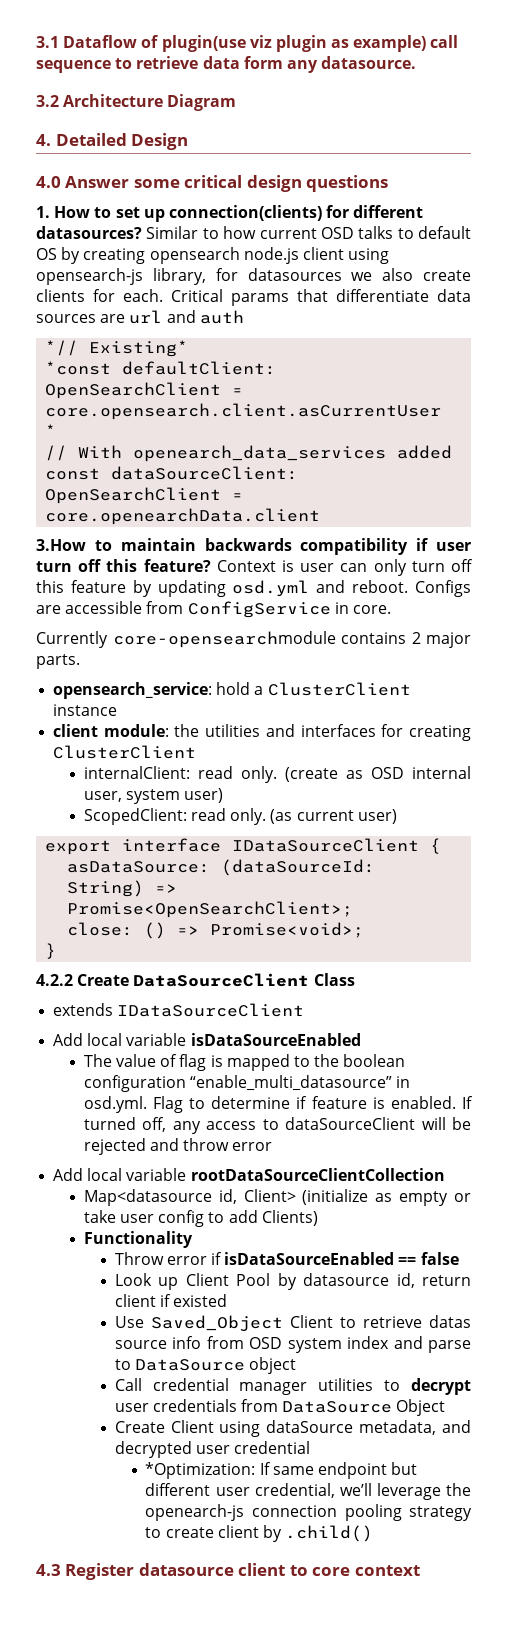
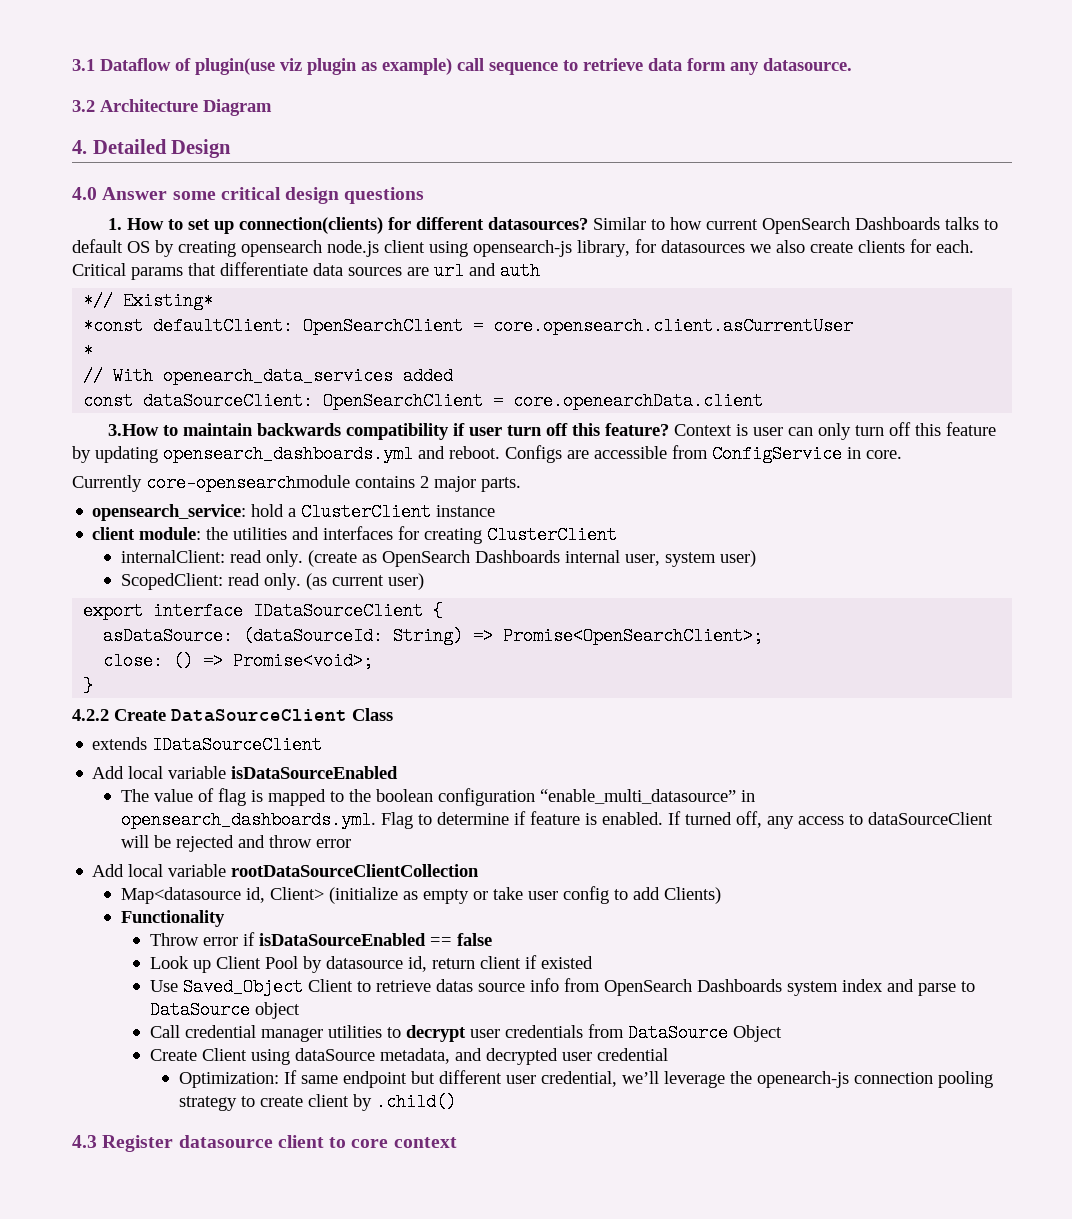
[320,227,354,239] OSD -> [762,217,941,234] OpenSearch Dashboards
[232,580,310,597] osd.yml -> [163,445,413,463] opensearch_dashboards.yml
[370,767,404,779] OSD -> [382,550,561,567] OpenSearch Dashboards
[83,1096,147,1113] osd.yml. -> [121,811,377,829] opensearch_dashboards.yml.
[249,1337,283,1349] OSD -> [603,979,782,996] OpenSearch Dashboards
[145,1462,256,1479] *Optimization: -> [178,1072,279,1088] Optimization:

